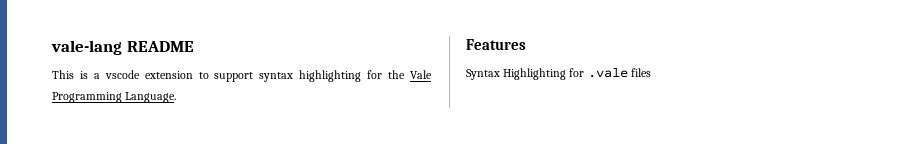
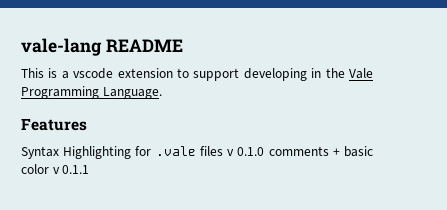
[259,70,383,82] syntax highlighting for -> [243,68,322,81] developing in
(651, 72) none -> [227,146,374,157] [21,164,90,174] v 0.1.0 comments + basic color v 0.1.1

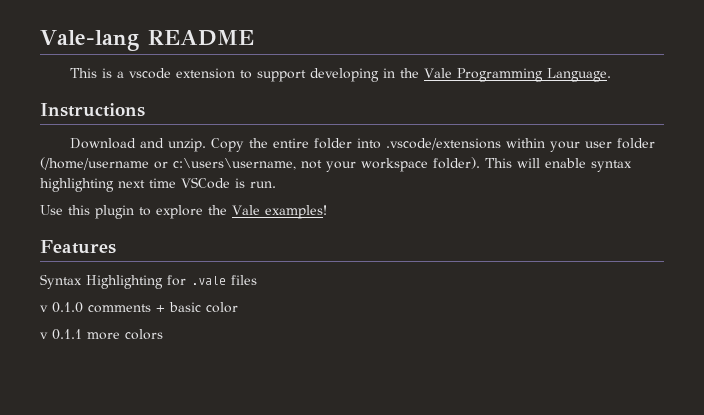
[21,38,102,56] vale-lang -> [40,30,139,51] Vale-lang
(162, 93) none -> [40,103,145,117] [69,138,655,152] [40,157,632,172] [40,177,276,192] [40,205,327,219] // Instructions // Download and unzip. Copy the entire folder into .vscode/extensions within your user folder (/home/username or c:\users\username, not your workspace folder). This will enable syntax highlighting next time VSCode is run. // Use this plugin to explore the Vale examples!
(223, 151) none -> (257, 280) //
(49, 169) none -> (238, 307) //
(90, 169) none -> [87,329,163,340] more colors

